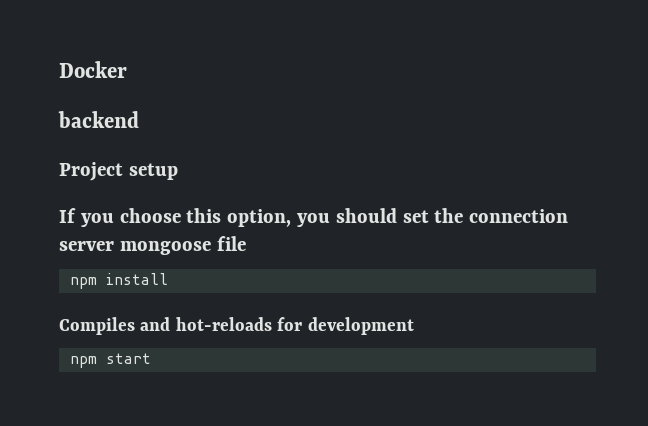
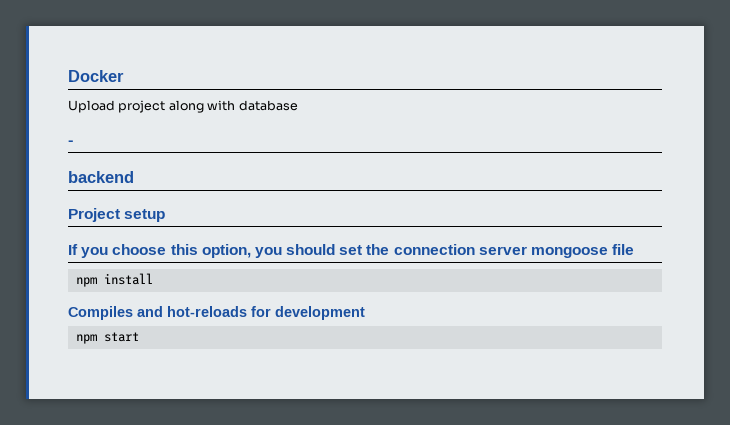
(127, 69) none -> [68,100,298,113] [68,140,74,145] // Upload project along with database // -

